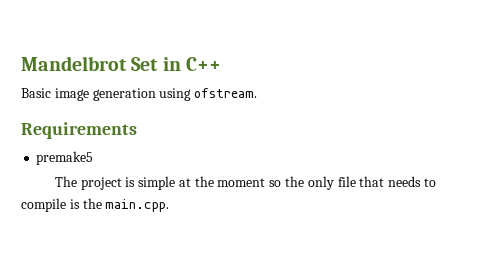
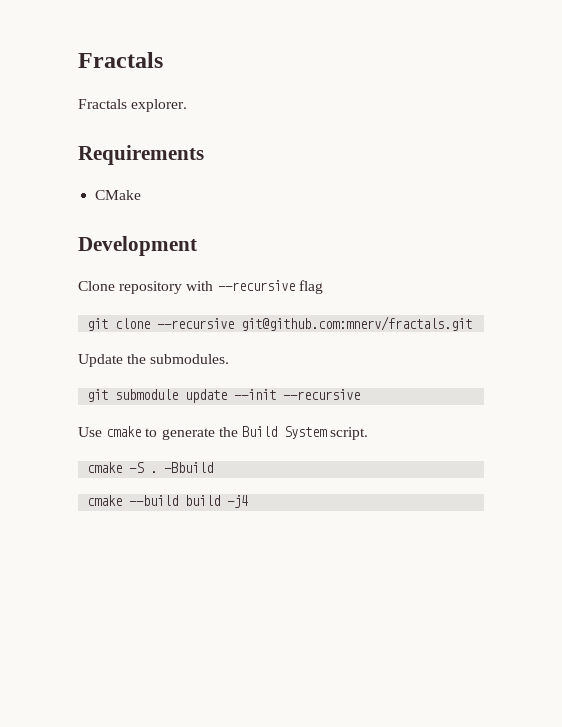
[21,56,221,71] [21,88,258,101] [21,122,137,139] [36,151,94,165] [54,176,436,190] [21,198,170,212] Mandelbrot Set in C++ // Basic image generation using ofstream. // Requirements // premake5 // The project is simple at the moment so the only file that needs to compile is the main.cpp. -> [78,52,163,68] [78,99,188,112] [78,145,204,165] [95,190,142,200] [78,236,197,256] [78,280,323,294] [87,316,473,331] [78,354,230,367] [87,389,361,403] [78,426,369,440] [87,462,214,473] [87,495,249,508] Fractals // Fractals explorer. // Requirements // CMake // Development // Clone repository with --recursive flag // git clone --recursive git@github.com:mnerv/fractals.git // Update the submodules. // git submodule update --init --recursive // Use cmake to generate the Build System script. // cmake -S . -Bbuild // cmake --build build -j4

